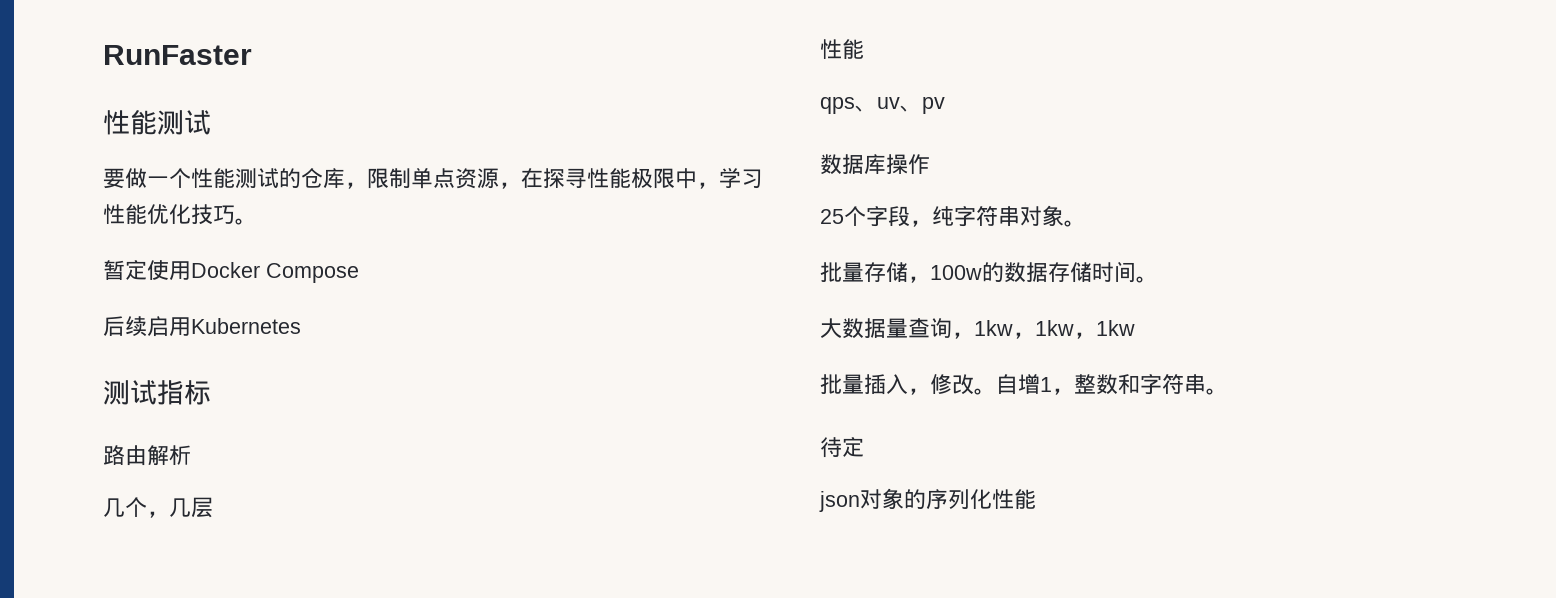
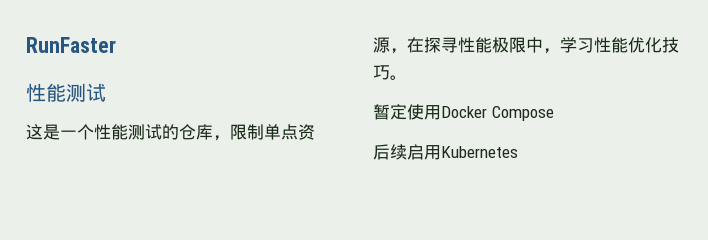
[103,168,147,189] 要做 -> [26,124,60,140] 这是
[103,380,211,405] [103,445,191,466] [103,497,213,518] [820,39,864,59] [820,97,945,114] [820,154,930,175] [820,205,1086,227] [820,261,1158,283] [820,318,1135,339] [820,374,1228,395] [820,437,864,458] [819,488,1036,512] // 测试指标 // 路由解析 // 几个，几层 // 性能 // qps、uv、pv // 数据库操作 // 25个字段，纯字符串对象。 // 批量存储，100w的数据存储时间。 // 大数据量查询，1kw，1kw，1kw // 批量插入，修改。自增1，整数和字符串。 // 待定 // json对象的序列化性能 -> (518, 152) none

